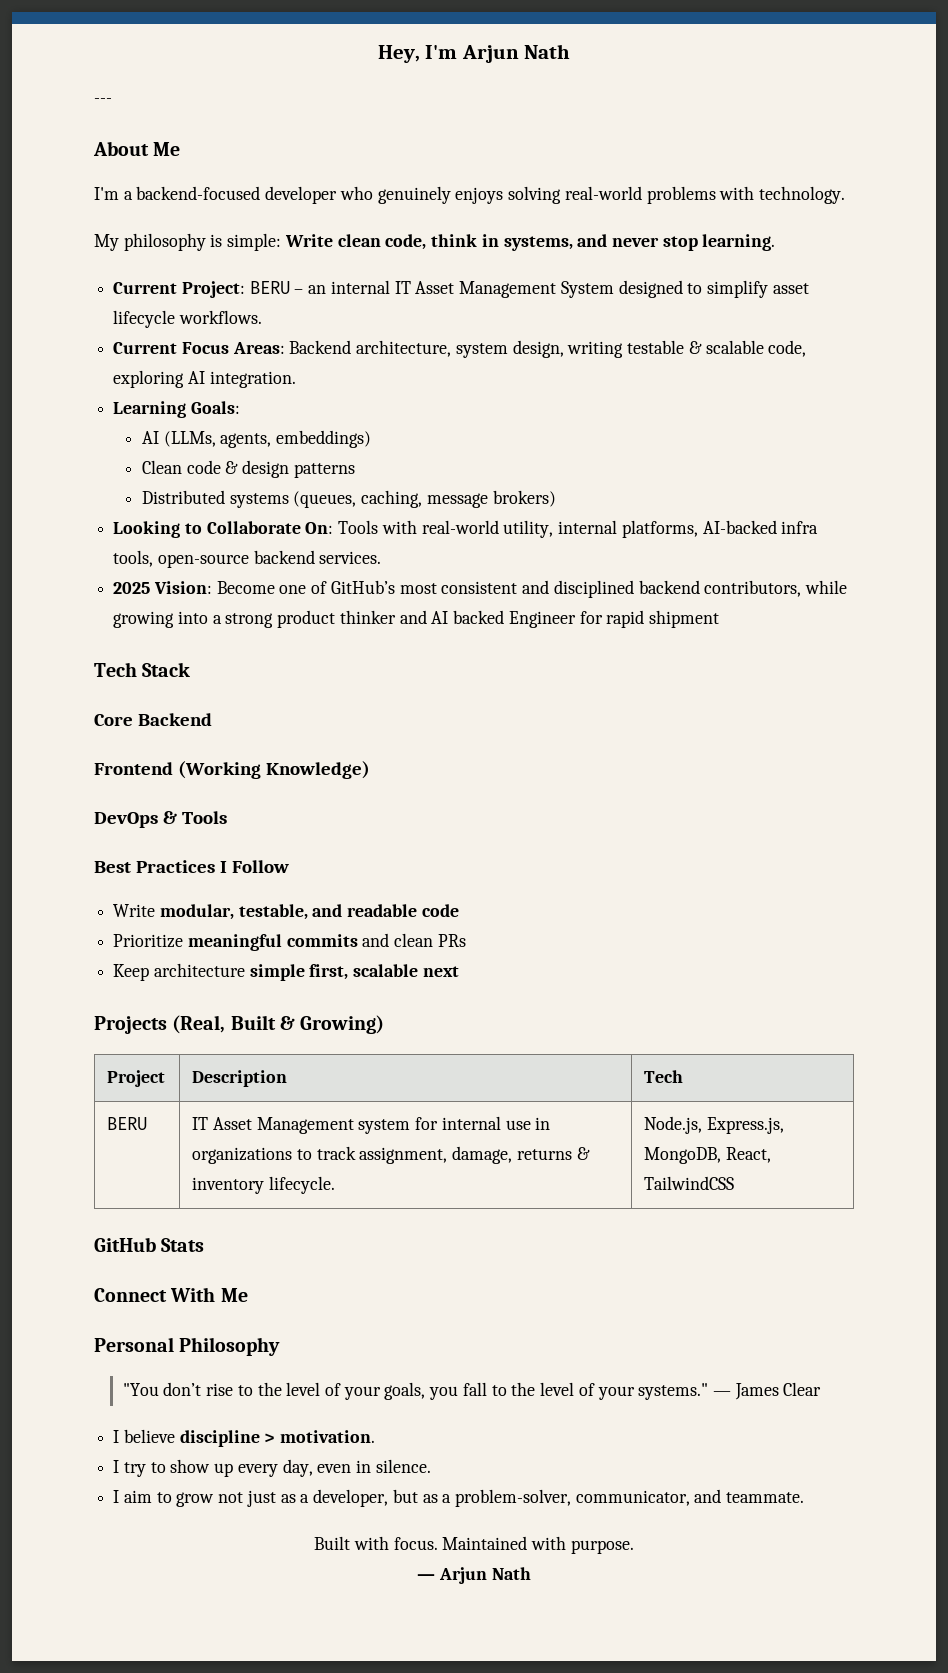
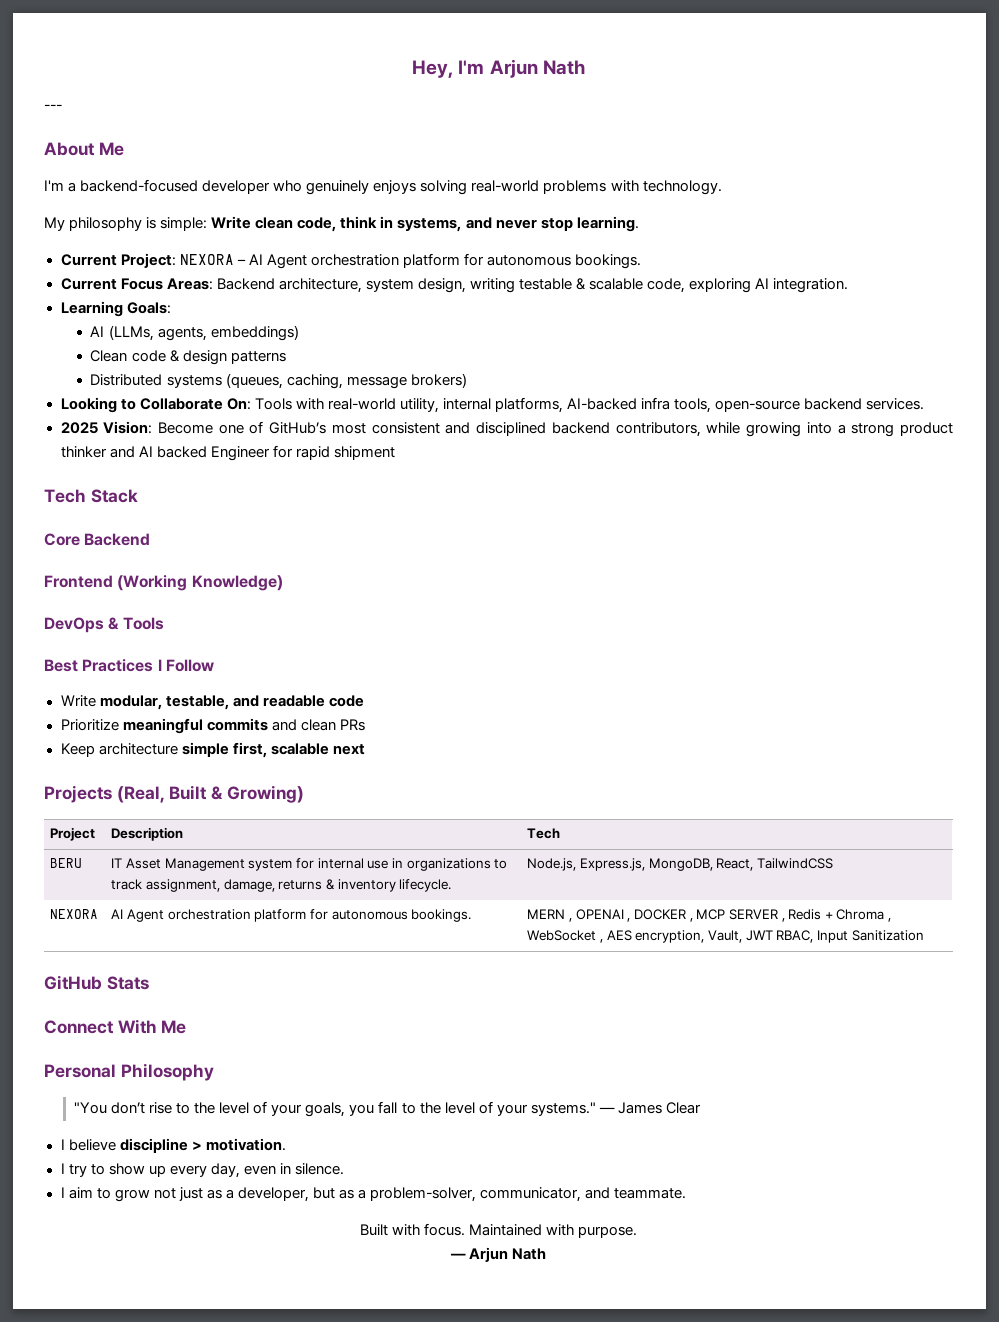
[249,280,809,298] [113,310,262,328] BERU – an internal IT Asset Management System designed to simplify asset lifecycle workflows. -> [179,253,641,269] NEXORA – AI Agent orchestration platform for autonomous bookings.
(735, 1183) none -> [50,909,99,919] [111,909,472,922] [527,909,892,922] [527,930,924,943] // NEXORA | AI Agent orchestration platform for autonomous bookings. | MERN , OPENAI , DOCKER , MCP SERVER , Redis + Chroma , WebSocket , AES encryption, Vault, JWT RBAC, Input Sanitization

